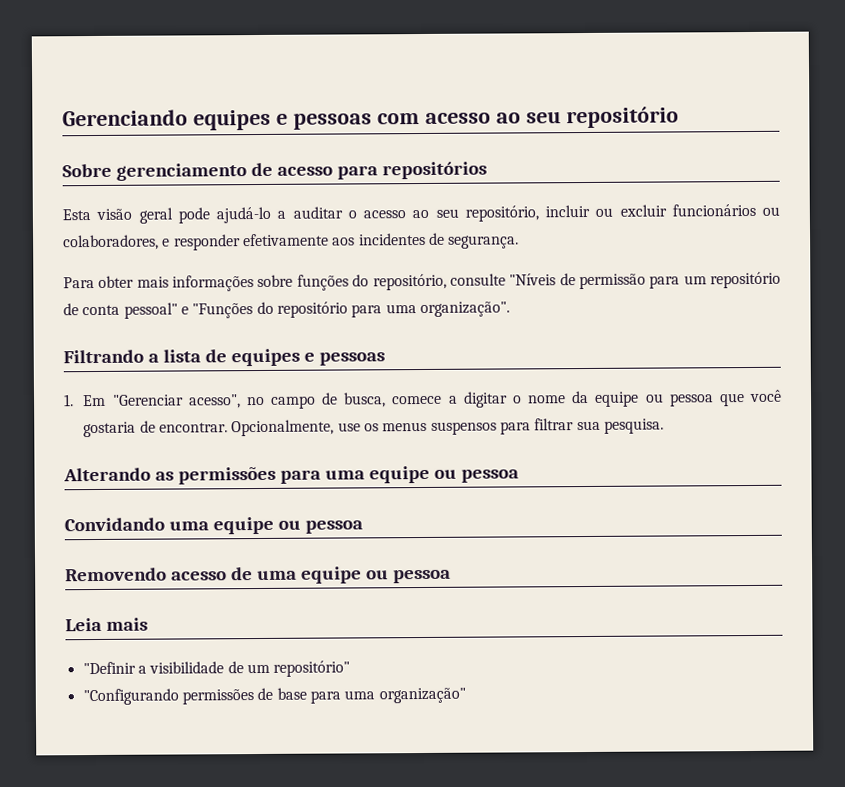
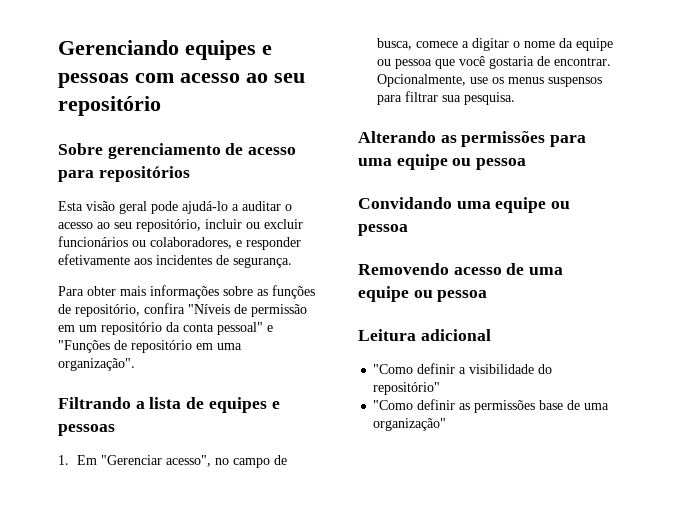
[296,273,506,291] funções do repositório, consulte -> [257,285,315,299] [58,303,185,317] as funções de repositório, confira
[649,275,681,289] para -> [58,325,75,332] em
[63,303,79,316] de -> [166,322,180,332] da
[256,301,383,318] do repositório para -> [114,340,213,353] de repositório em
[65,617,148,632] [82,660,351,677] [82,687,341,706] Leia mais // "Definir a visibilidade de um repositório" // "Configurando permissões de base para -> [358,329,491,341] [373,363,553,374] [373,382,441,395] [373,399,581,413] Leitura adicional // "Como definir a visibilidade do repositório" // "Como definir as permissões base de

